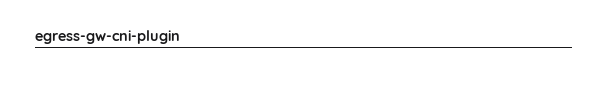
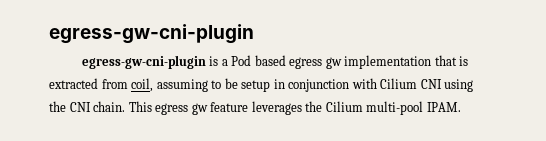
[35,30,180,44] egress-gw-cni-plugin -> [49,24,254,44] [81,55,469,69] [49,78,474,92] [49,101,461,115] egress-gw-cni-plugin // egress-gw-cni-plugin is a Pod based egress gw implementation that is extracted from coil, assuming to be setup in conjunction with Cilium CNI using the CNI chain. This egress gw feature leverages the Cilium multi-pool IPAM.

